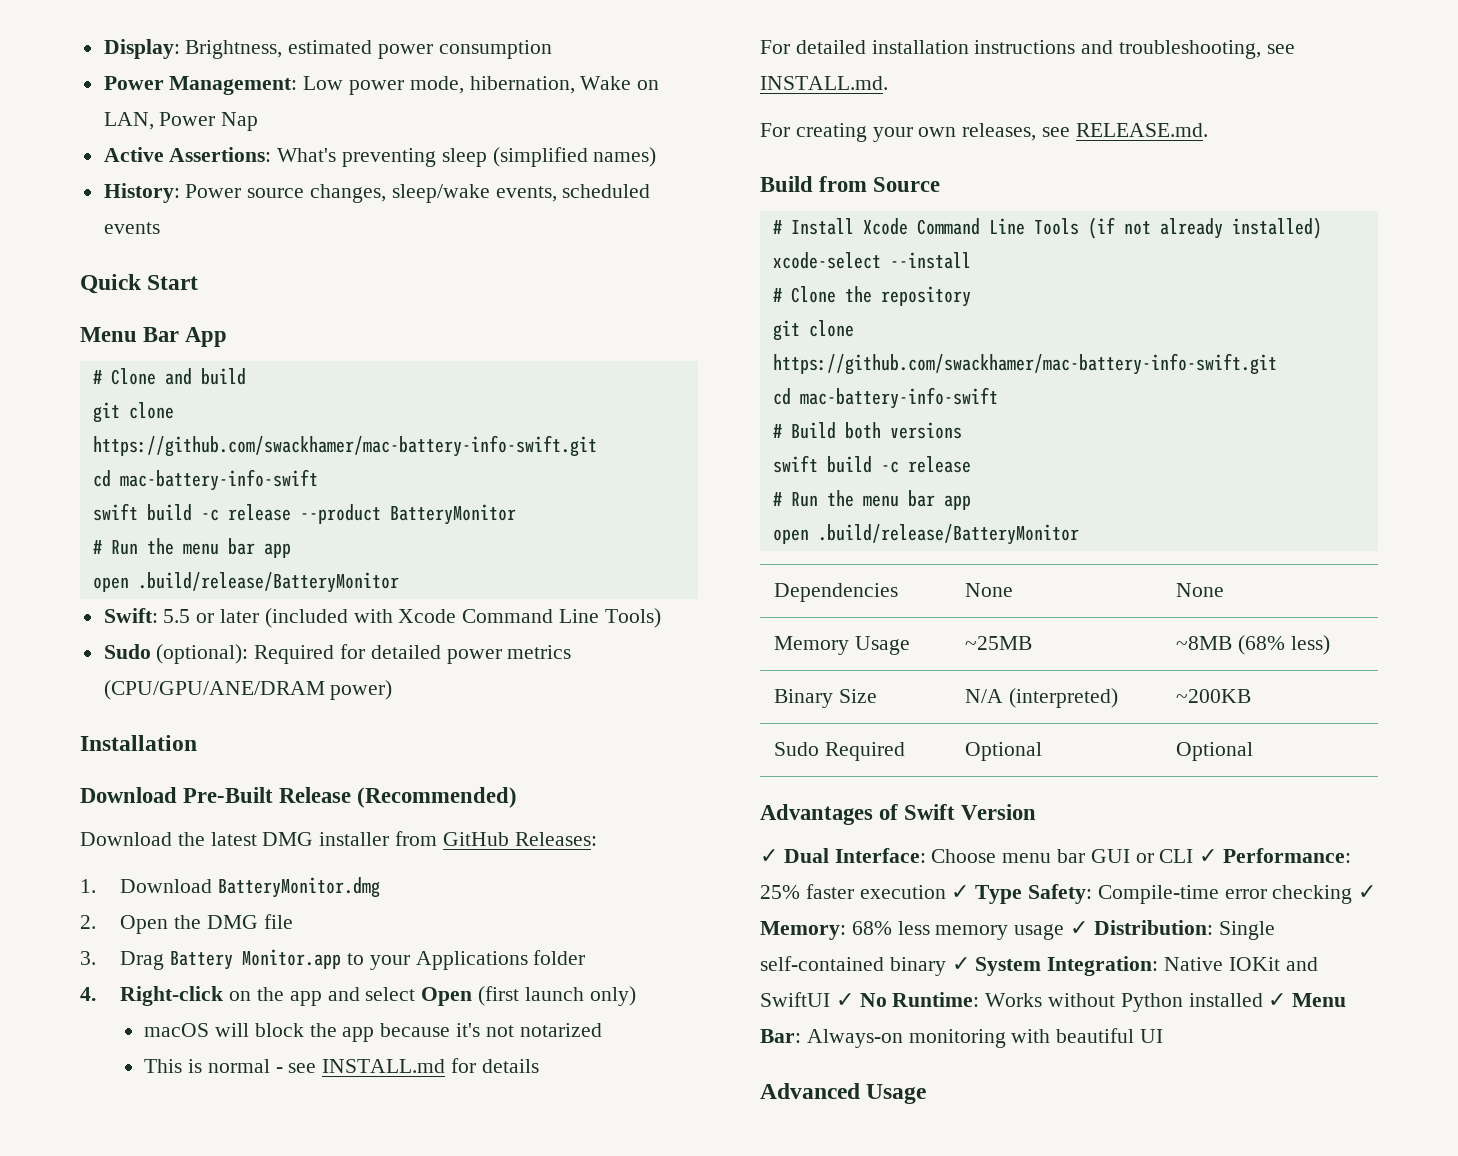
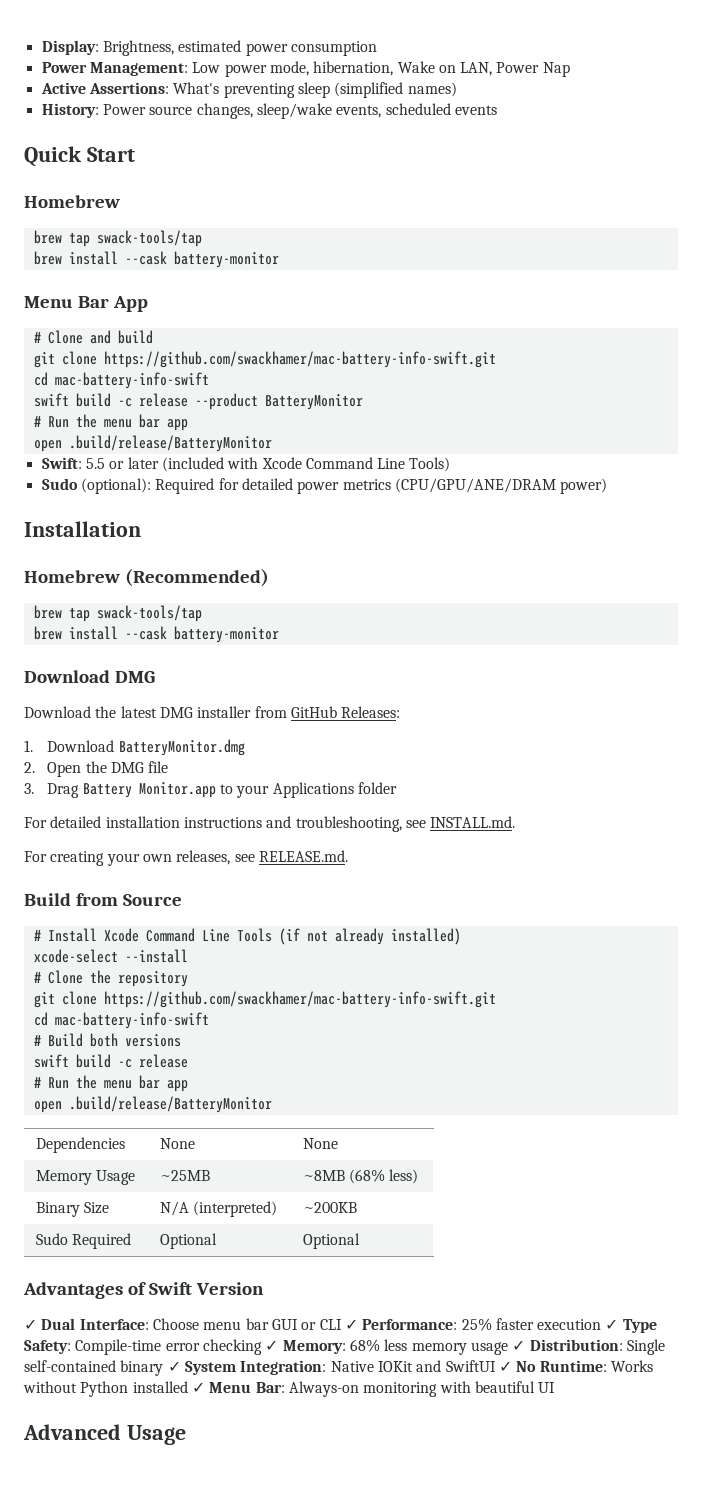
(199, 282) none -> [24,195,120,208] [33,230,202,247] [33,251,279,268] // Homebrew // brew tap swack-tools/tap // brew install --cask battery-monitor
[80,787,518,808] Download Pre-Built Release (Recommended) -> [24,569,269,587] [33,605,202,622] [33,626,279,643] [24,670,155,683] Homebrew (Recommended) // brew tap swack-tools/tap // brew install --cask battery-monitor // Download DMG
[80,986,636,1006] [144,1023,602,1042] [144,1058,539,1073] // 4. Right-click on the app and select Open (first launch only) // macOS will block the app because it's not notarized // This is normal - see INSTALL.md for details -> (398, 788) none

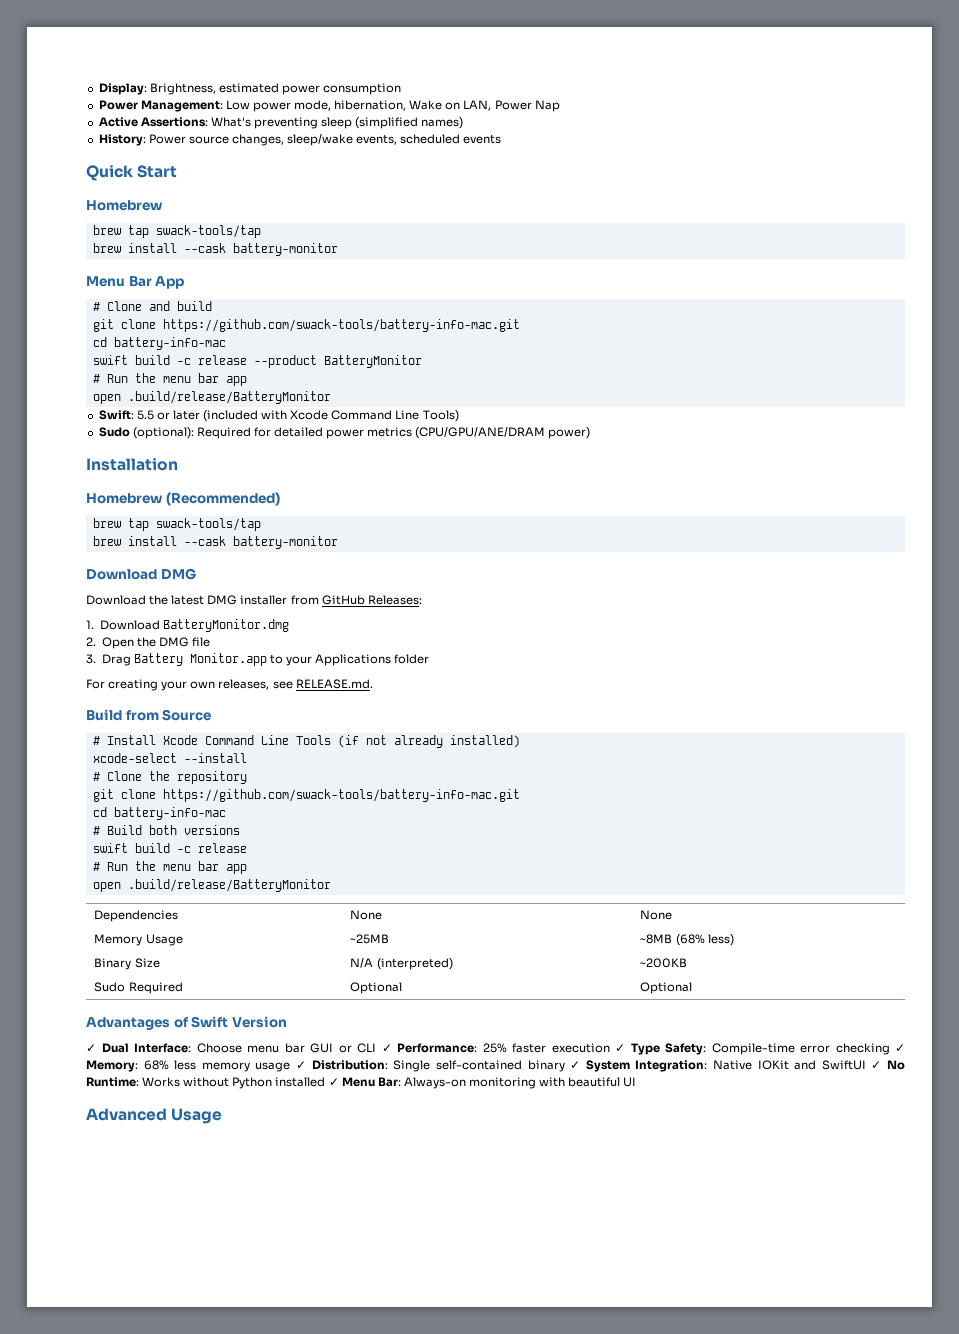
[103,351,496,368] [33,372,209,389] https://github.com/swackhamer/mac-battery-info-swift.git // cd mac-battery-info-swift -> [162,319,520,332] [92,337,226,350] https://github.com/swack-tools/battery-info-mac.git // cd battery-info-mac
[24,816,516,832] // For detailed installation instructions and troubleshooting, see INSTALL.md. -> (430, 659) none
[103,991,496,1008] [33,1012,209,1029] https://github.com/swackhamer/mac-battery-info-swift.git // cd mac-battery-info-swift -> [162,789,520,802] [92,807,226,820] https://github.com/swack-tools/battery-info-mac.git // cd battery-info-mac

